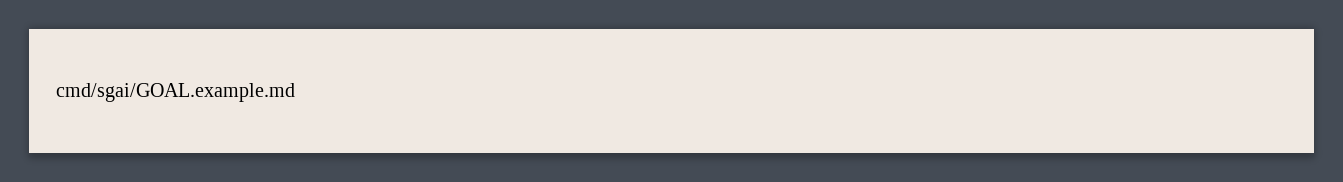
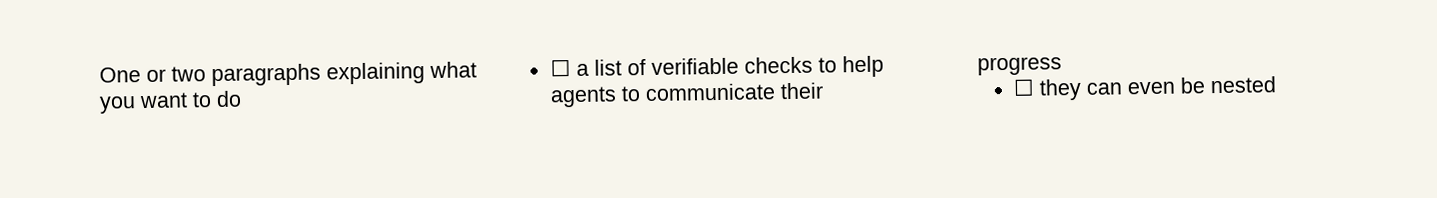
[56,83,295,102] cmd/sgai/GOAL.example.md -> [99,61,477,87] [99,90,242,114] [549,55,884,78] [549,82,824,108] [976,56,1062,76] [1013,76,1277,101] One or two paragraphs explaining what you want to do // ☐ a list of verifiable checks to help agents to communicate their progress // ☐ they can even be nested

